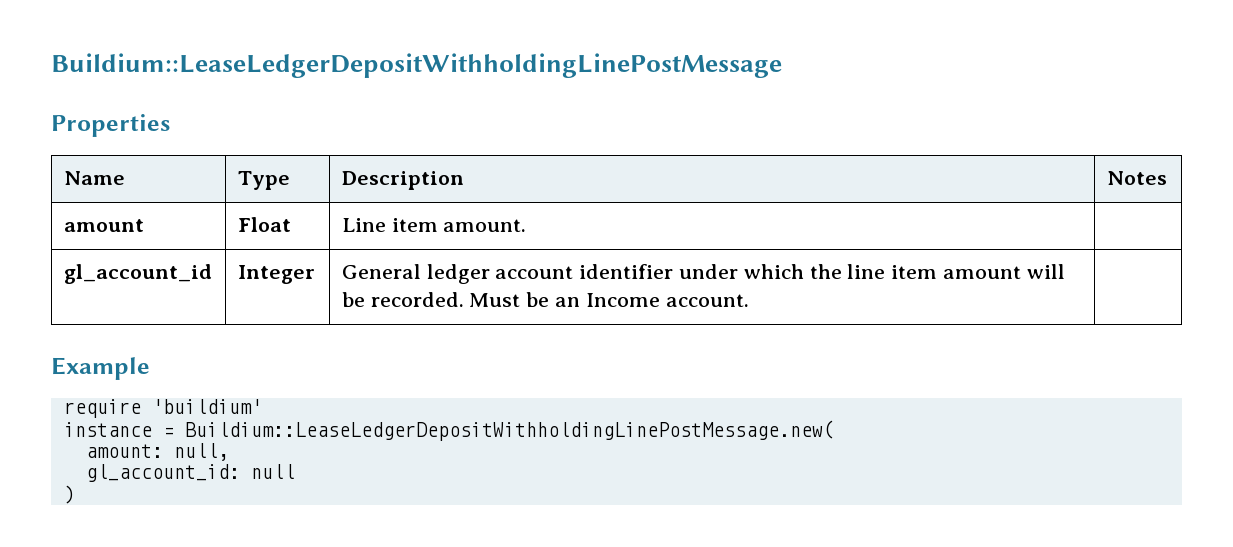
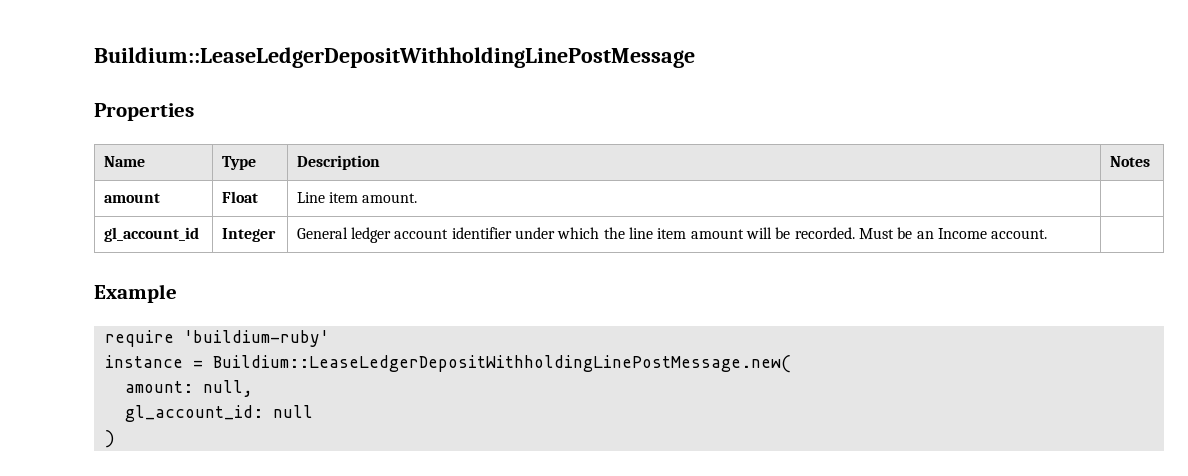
[151,399,262,414] 'buildium' -> [183,330,329,347] 'buildium-ruby'

